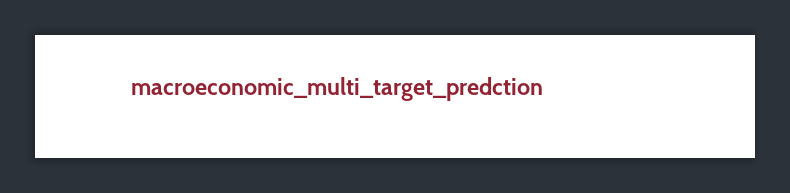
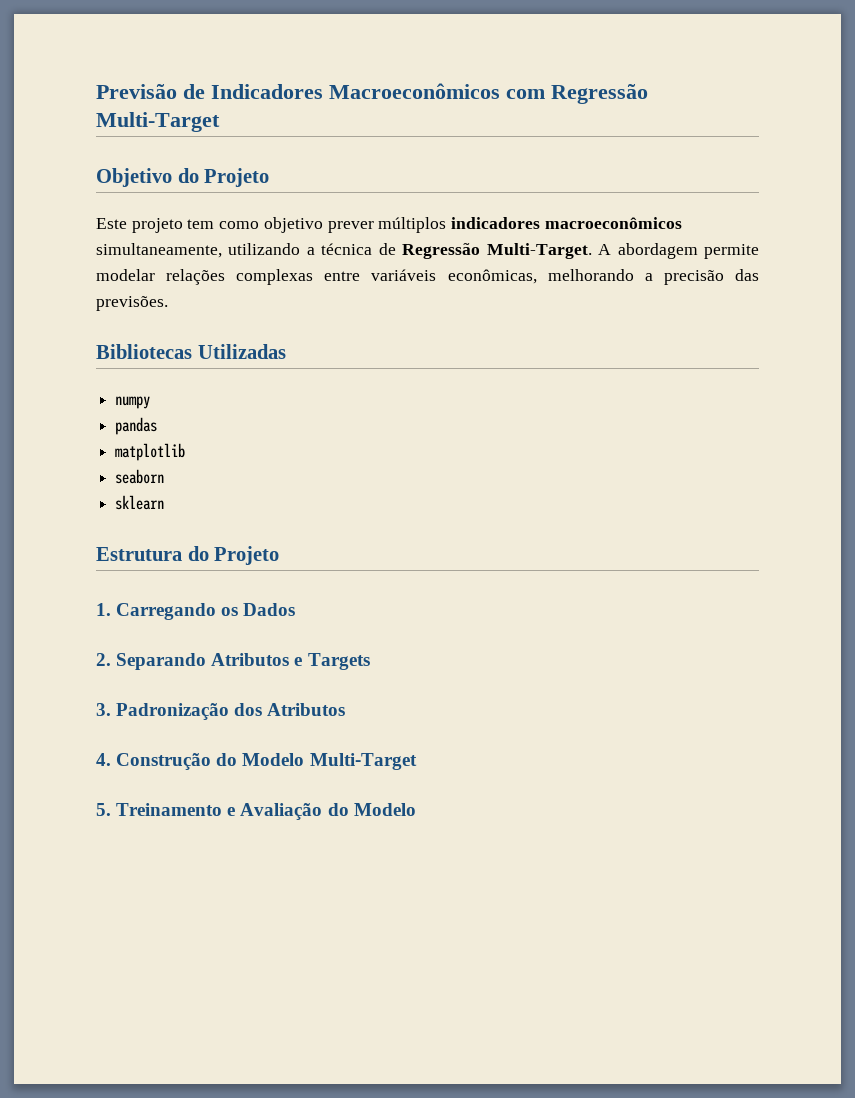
[131,77,543,101] macroeconomic_multi_target_predction -> [96,83,648,104] [96,112,220,132] [96,168,270,187] [96,217,682,233] [96,243,760,259] [96,269,759,285] [96,296,168,311] [96,344,286,359] [115,396,151,409] [115,417,158,435] [115,443,186,461] [115,469,165,484] [115,495,165,510] [96,546,280,565] [96,603,296,620] [96,653,370,670] [96,703,346,720] [96,753,417,770] [96,803,416,820] Previsão de Indicadores Macroeconômicos com Regressão Multi-Target // Objetivo do Projeto // Este projeto tem como objetivo prever múltiplos indicadores macroeconômicos simultaneamente, utilizando a técnica de Regressão Multi-Target. A abordagem permite modelar relações complexas entre variáveis econômicas, melhorando a precisão das previsões. // Bibliotecas Utilizadas // numpy // pandas // matplotlib // seaborn // sklearn // Estrutura do Projeto // 1. Carregando os Dados // 2. Separando Atributos e Targets // 3. Padronização dos Atributos // 4. Construção do Modelo Multi-Target // 5. Treinamento e Avaliação do Modelo

